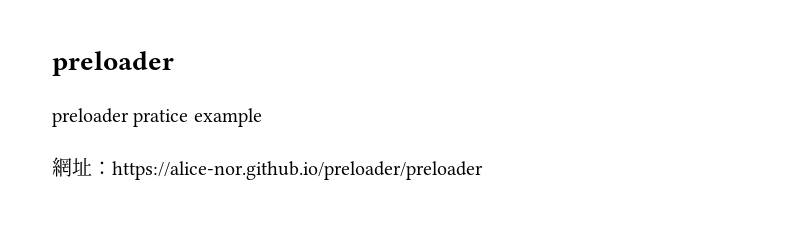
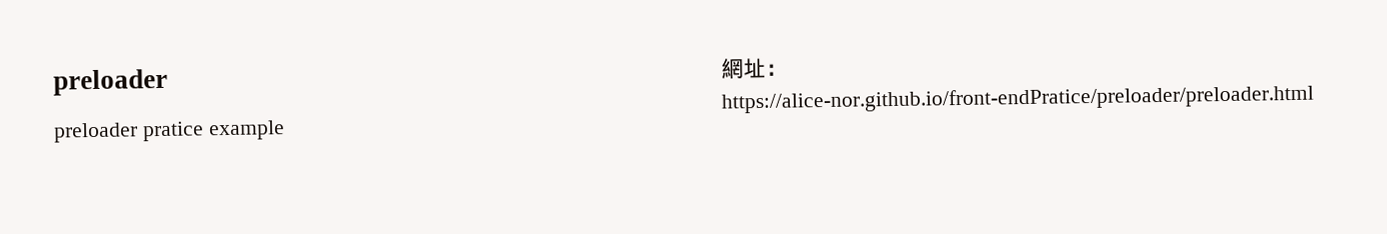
[112,161,483,180] https://alice-nor.github.io/preloader/preloader -> [721,84,1314,114] https://alice-nor.github.io/front-endPratice/preloader/preloader.html

